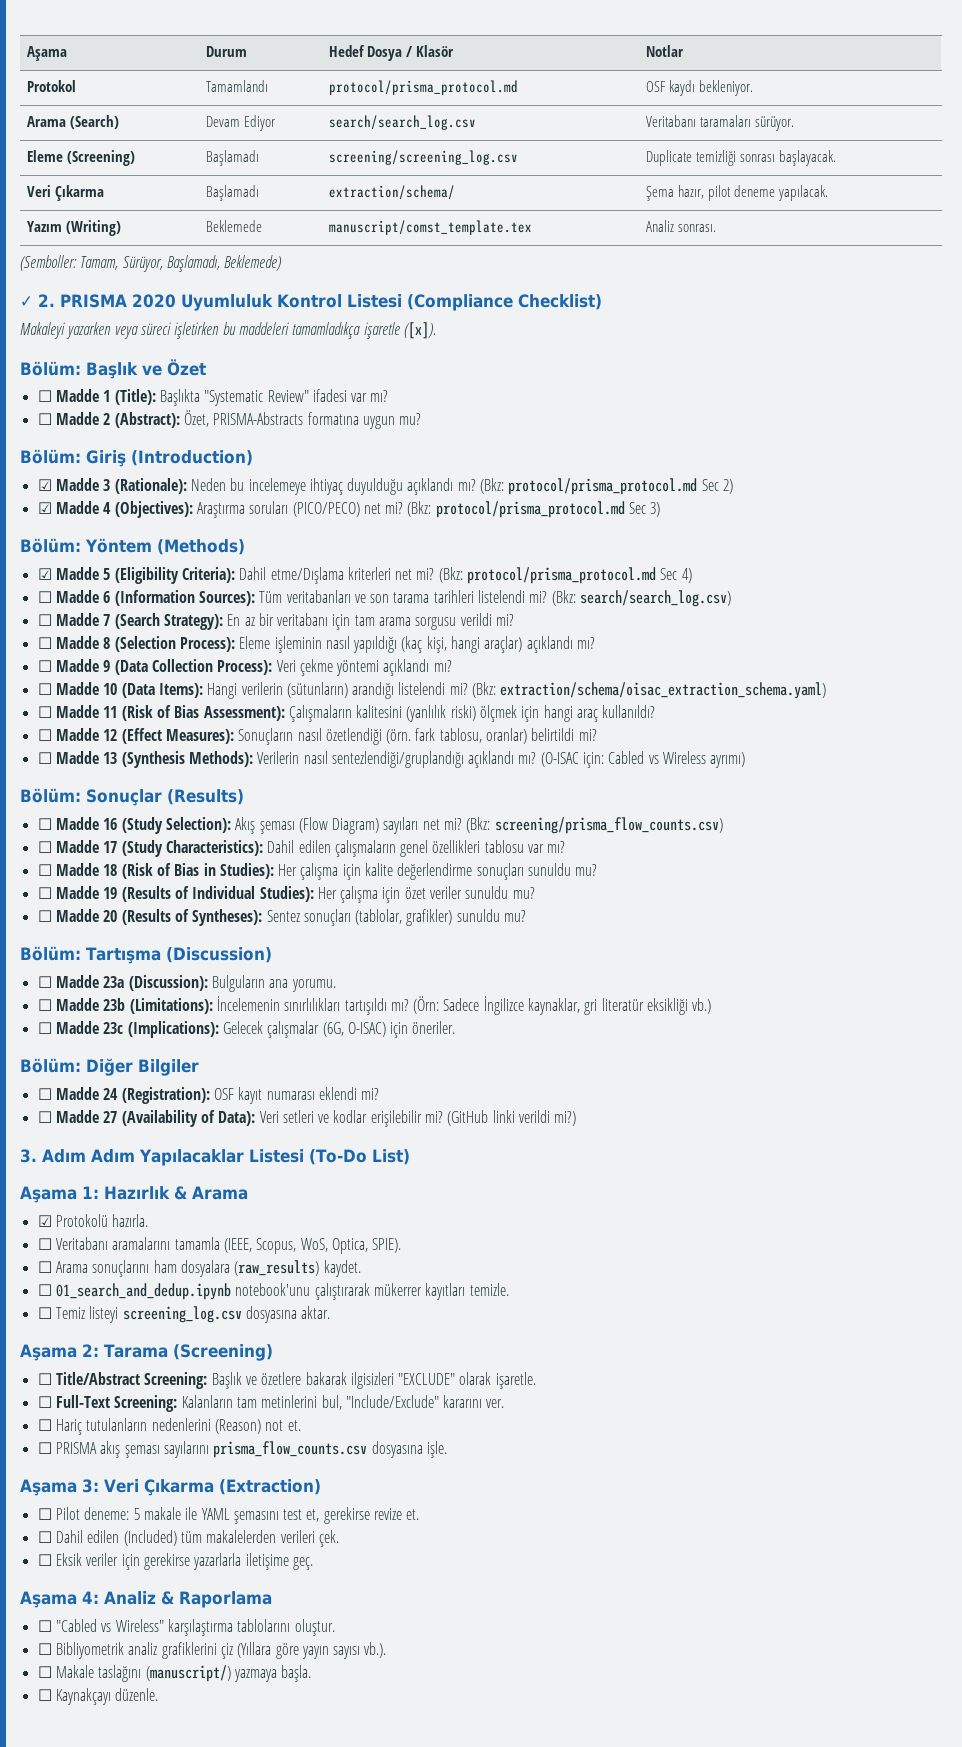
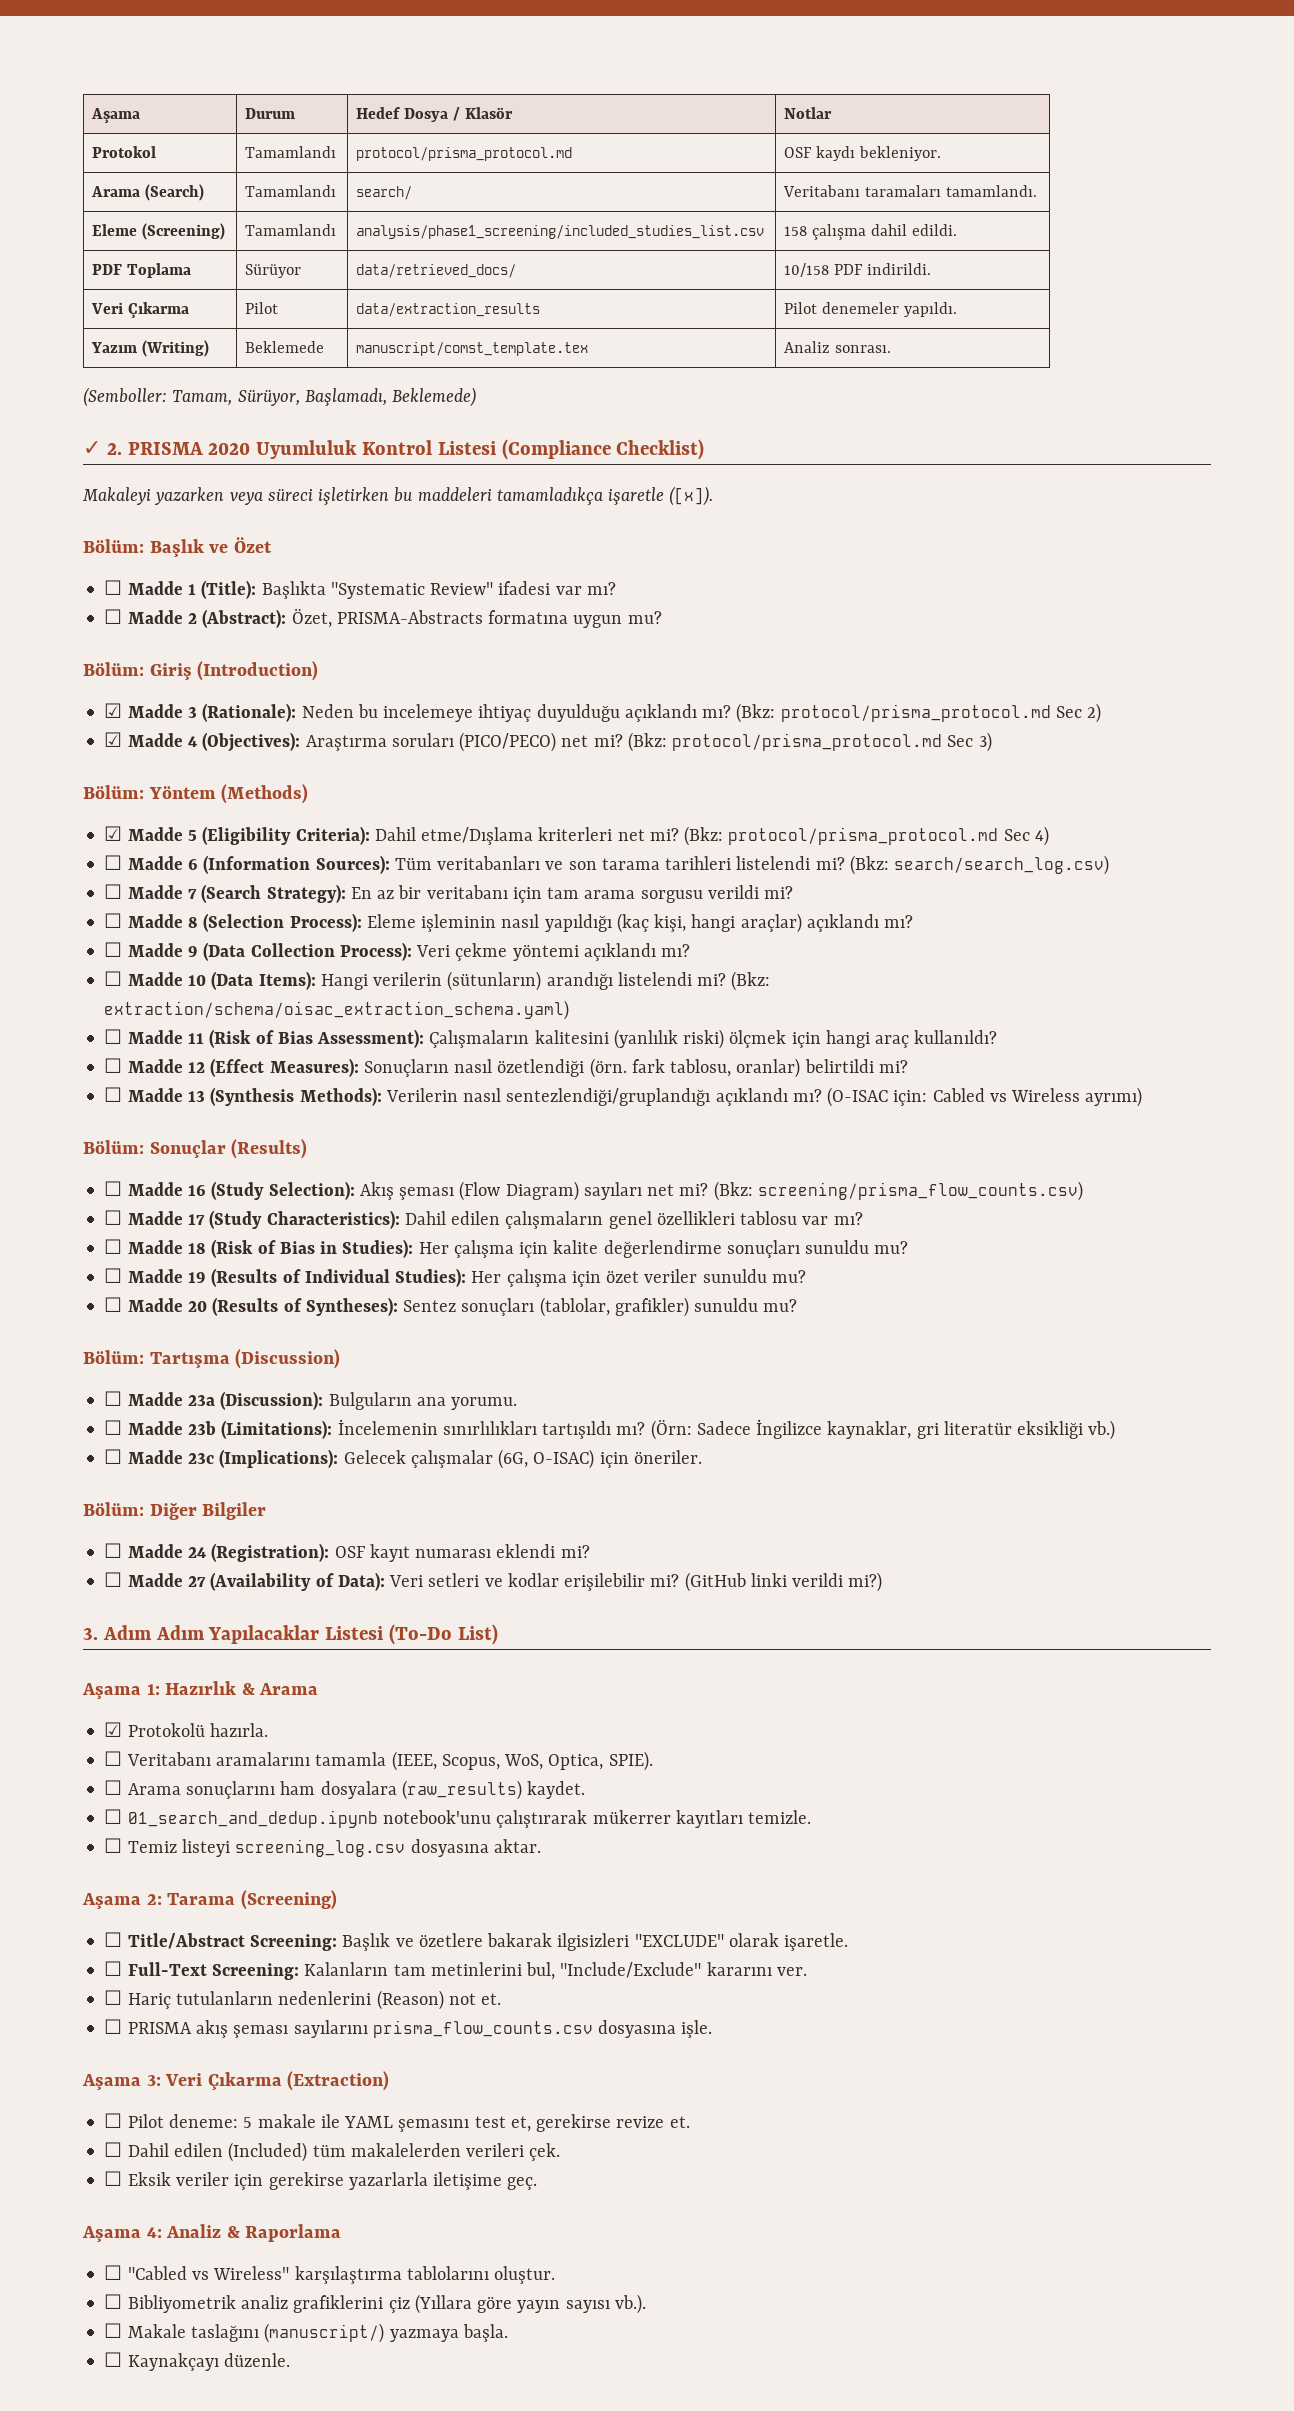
[205,115,275,131] [328,115,476,130] Devam Ediyor | search/search_log.csv -> [245,185,337,197] [356,186,413,200] Tamamlandı | search/
[754,116,794,131] sürüyor. -> [945,185,1037,197] tamamlandı.
[205,150,259,166] [328,150,518,165] [645,150,836,166] [26,185,104,201] [205,185,259,201] [328,185,455,200] [645,185,828,201] Başlamadı | screening/screening_log.csv | Duplicate temizliği sonrası başlayacak. // Veri Çıkarma | Başlamadı | extraction/schema/ | Şema hazır, pilot deneme yapılacak. -> [245,224,337,236] [356,225,765,239] [784,224,957,240] [92,263,192,278] [245,264,302,278] [356,264,517,278] [784,263,931,277] [91,302,190,318] [245,302,279,314] [356,303,541,317] [784,302,957,317] Tamamlandı | analysis/phase1_screening/included_studies_list.csv | 158 çalışma dahil edildi. // PDF Toplama | Sürüyor | data/retrieved_docs/ | 10/158 PDF indirildi. // Veri Çıkarma | Pilot | data/extraction_results | Pilot denemeler yapıldı.

